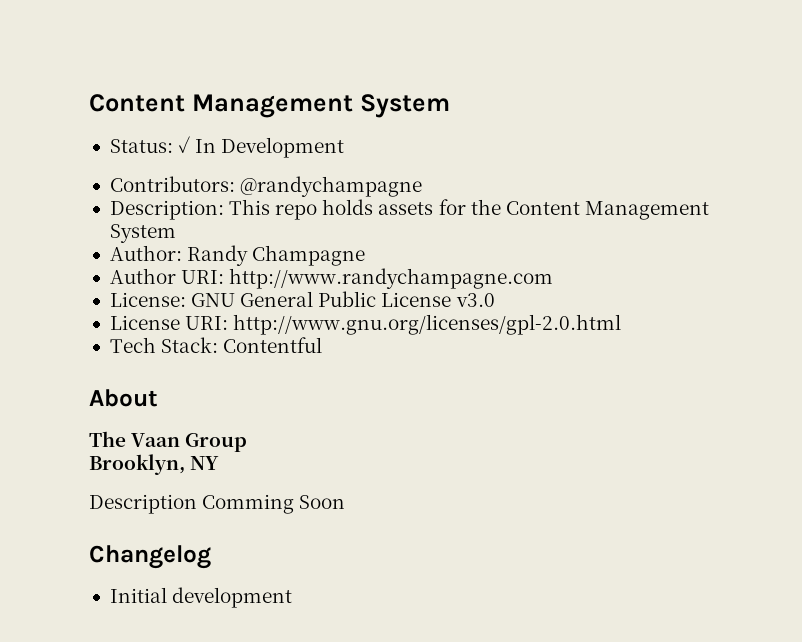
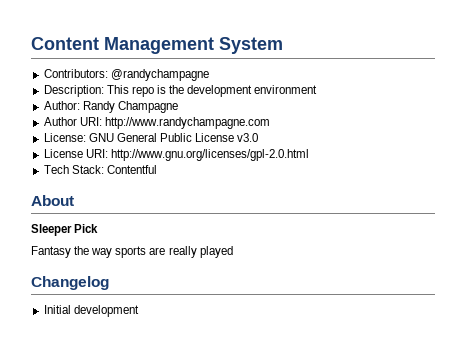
[89,94,450,118] [109,136,345,158] Content Management System // Status: ✓ In Development -> [31,37,283,54] Content Management System
[322,199,709,220] [109,224,176,243] holds assets for the Content Management System -> [156,85,318,97] is the development environment
[89,431,248,452] [89,454,220,475] [89,494,346,514] The Vaan Group // Brooklyn, NY // Description Comming Soon -> [31,224,99,236] [31,246,233,258] Sleeper Pick // Fantasy the way sports are really played

